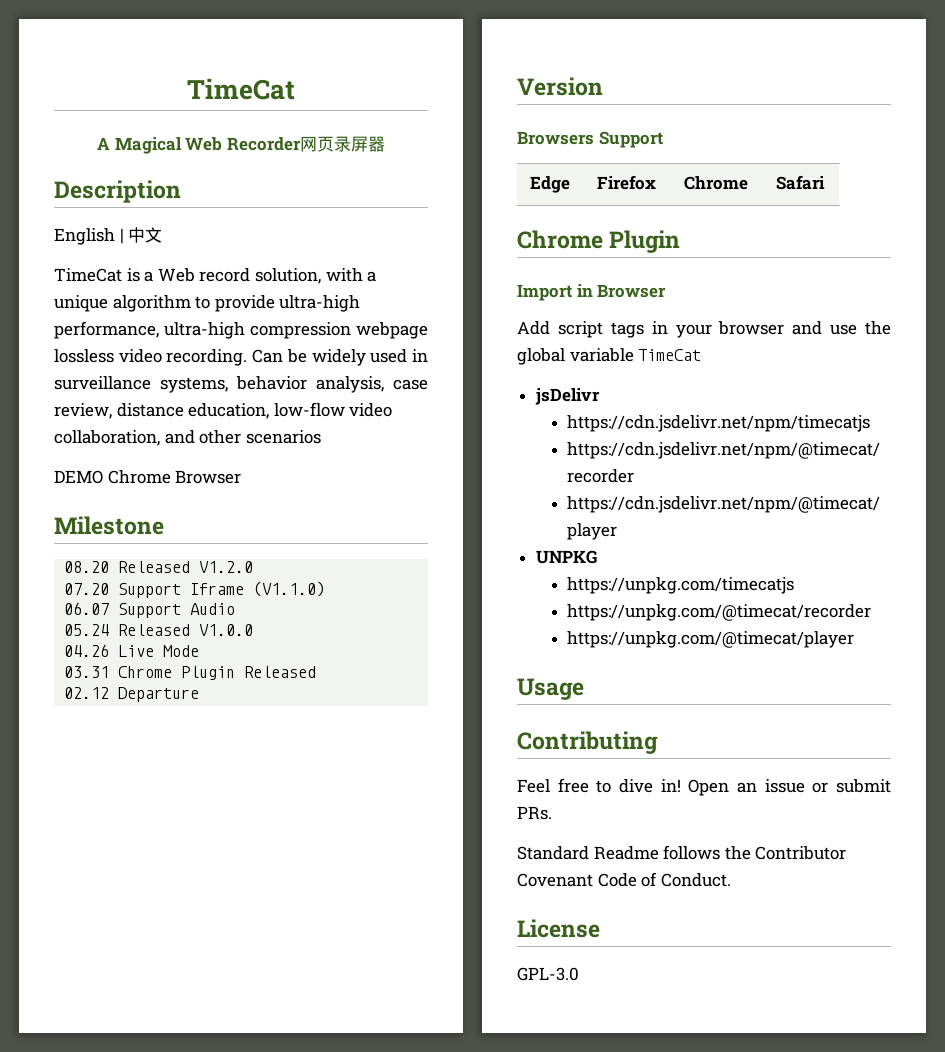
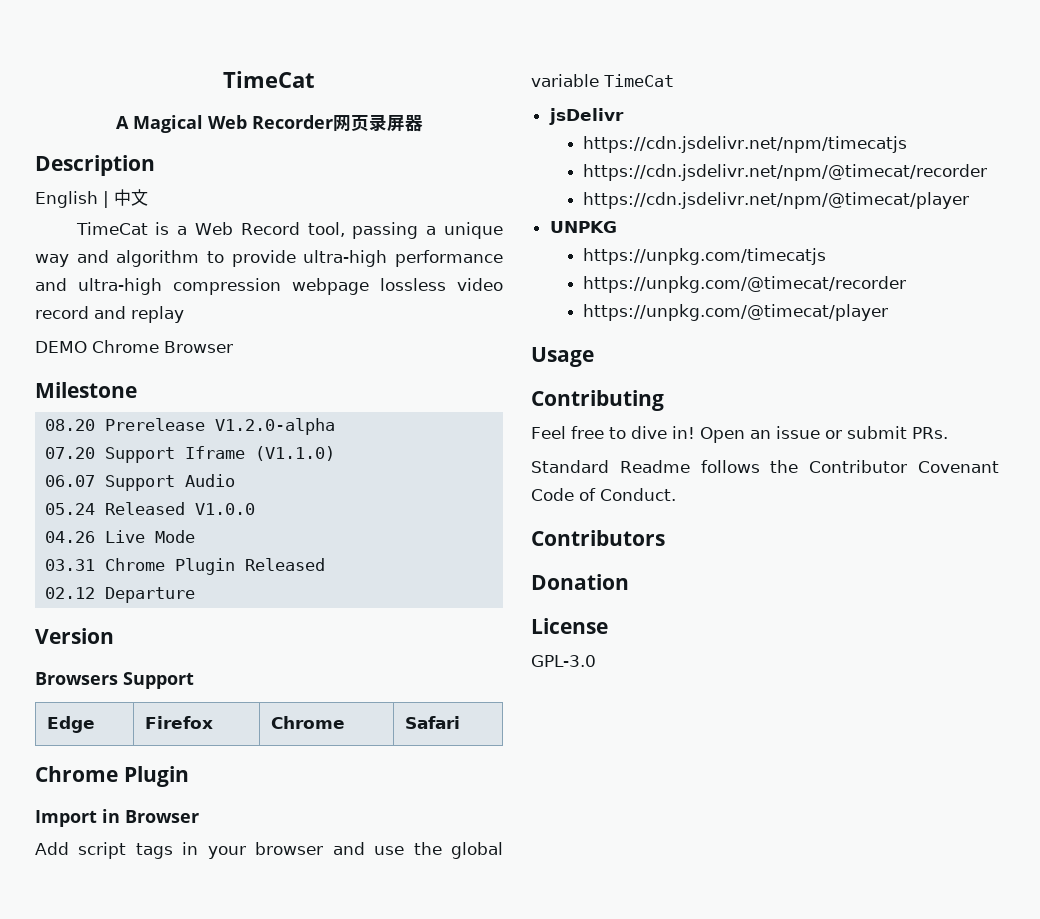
[199,268,377,284] [54,295,108,312] record solution, with a unique -> [240,222,504,239] [35,250,109,267] Record tool, passing a unique way and
[54,321,159,339] performance, -> [395,250,503,267] [35,278,67,291] performance and
[166,349,428,366] [54,376,428,393] [54,402,393,419] [54,430,321,446] recording. Can be widely used in surveillance systems, behavior analysis, case review, distance education, low-flow video collaboration, and other scenarios -> [35,306,184,323] record and replay
[118,561,254,573] Released V1.2.0 -> [105,418,336,435] Prerelease V1.2.0-alpha
(731, 880) none -> [531,530,665,546] [531,574,629,590] // Contributors // Donation

